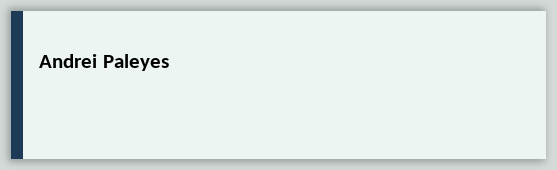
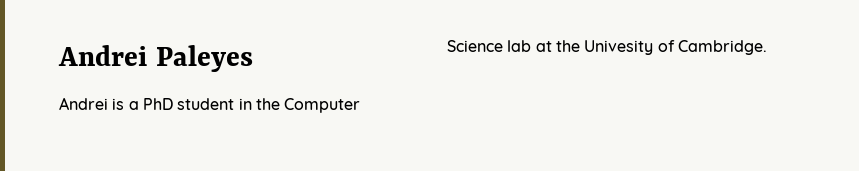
(169, 62) none -> [59,97,361,113] [447,40,767,55] // Andrei is a PhD student in the Computer Science lab at the Univesity of Cambridge.

